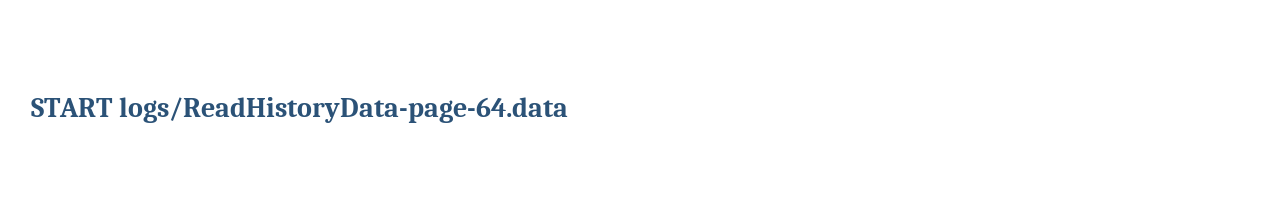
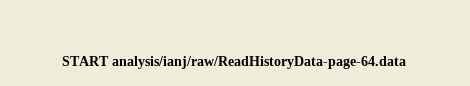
[119,97,569,123] logs/ReadHistoryData-page-64.data -> [112,56,406,69] analysis/ianj/raw/ReadHistoryData-page-64.data

